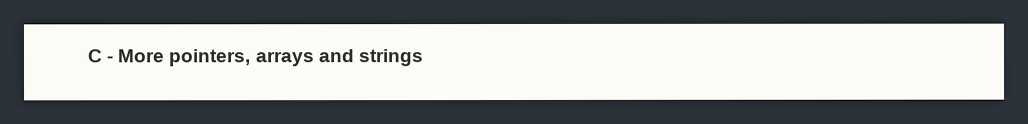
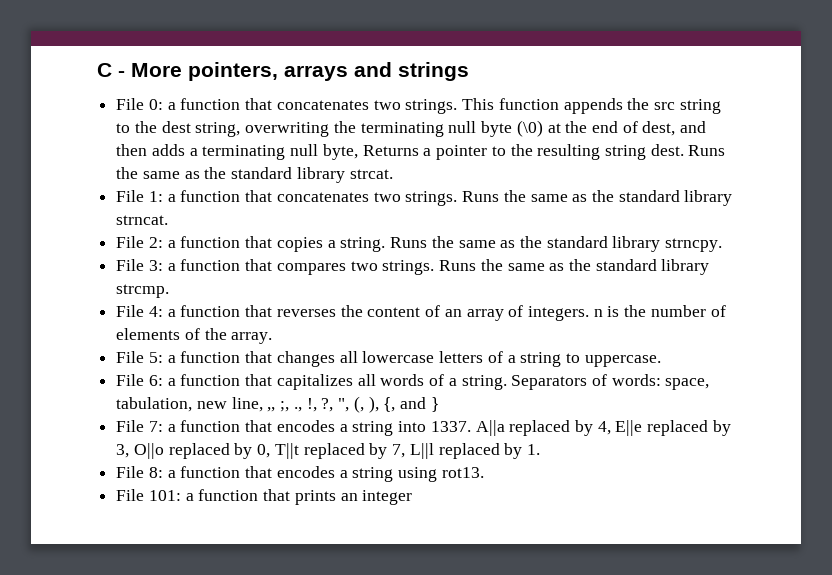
(424, 58) none -> [116,98,721,114] [116,120,707,137] [116,144,726,160] [116,167,393,183] [116,190,733,206] [116,215,169,225] [116,236,723,252] [116,259,710,275] [116,284,170,298] [116,305,726,321] [116,328,273,344] [116,351,661,367] [116,374,710,390] [116,396,439,413] [116,420,731,436] [116,443,540,459] [116,466,484,482] [116,489,413,505] // File 0: a function that concatenates two strings. This function appends the src string to the dest string, overwriting the terminating null byte (\0) at the end of dest, and then adds a terminating null byte, Returns a pointer to the resulting string dest. Runs the same as the standard library strcat. // File 1: a function that concatenates two strings. Runs the same as the standard library strncat. // File 2: a function that copies a string. Runs the same as the standard library strncpy. // File 3: a function that compares two strings. Runs the same as the standard library strcmp. // File 4: a function that reverses the content of an array of integers. n is the number of elements of the array. // File 5: a function that changes all lowercase letters of a string to uppercase. // File 6: a function that capitalizes all words of a string. Separators of words: space, tabulation, new line, ,, ;, ., !, ?, ", (, ), {, and } // File 7: a function that encodes a string into 1337. A||a replaced by 4, E||e replaced by 3, O||o replaced by 0, T||t replaced by 7, L||l replaced by 1. // File 8: a function that encodes a string using rot13. // File 101: a function that prints an integer

